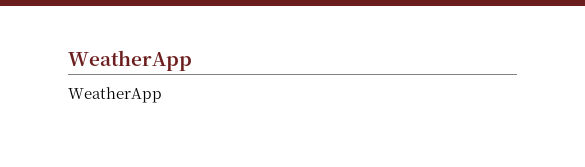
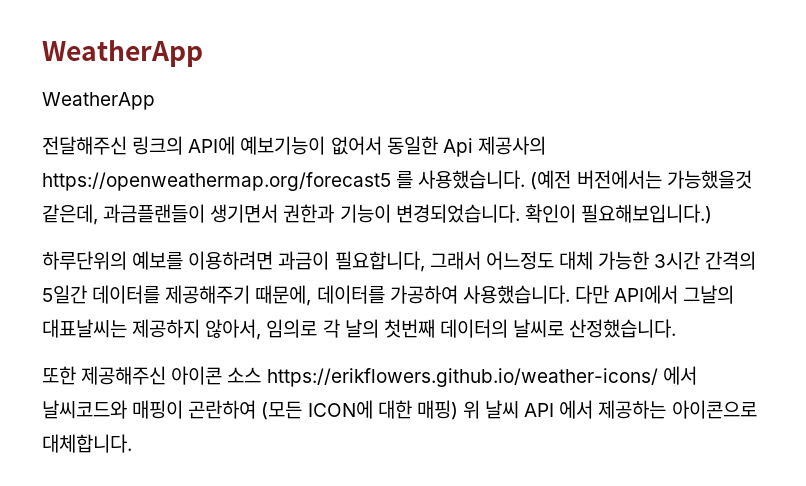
(162, 95) none -> [42,136,546,157] [42,170,752,191] [42,204,712,225] [42,251,757,272] [42,285,735,306] [42,319,677,340] [42,366,697,387] [42,400,757,420] [42,434,132,453] // 전달해주신 링크의 API에 예보기능이 없어서 동일한 Api 제공사의 https://openweathermap.org/forecast5 를 사용했습니다. (예전 버전에서는 가능했을것 같은데, 과금플랜들이 생기면서 권한과 기능이 변경되었습니다. 확인이 필요해보입니다.) // 하루단위의 예보를 이용하려면 과금이 필요합니다, 그래서 어느정도 대체 가능한 3시간 간격의 5일간 데이터를 제공해주기 때문에, 데이터를 가공하여 사용했습니다. 다만 API에서 그날의 대표날씨는 제공하지 않아서, 임의로 각 날의 첫번째 데이터의 날씨로 산정했습니다. // 또한 제공해주신 아이콘 소스 https://erikflowers.github.io/weather-icons/ 에서 날씨코드와 매핑이 곤란하여 (모든 ICON에 대한 매핑) 위 날씨 API 에서 제공하는 아이콘으로 대체합니다.

